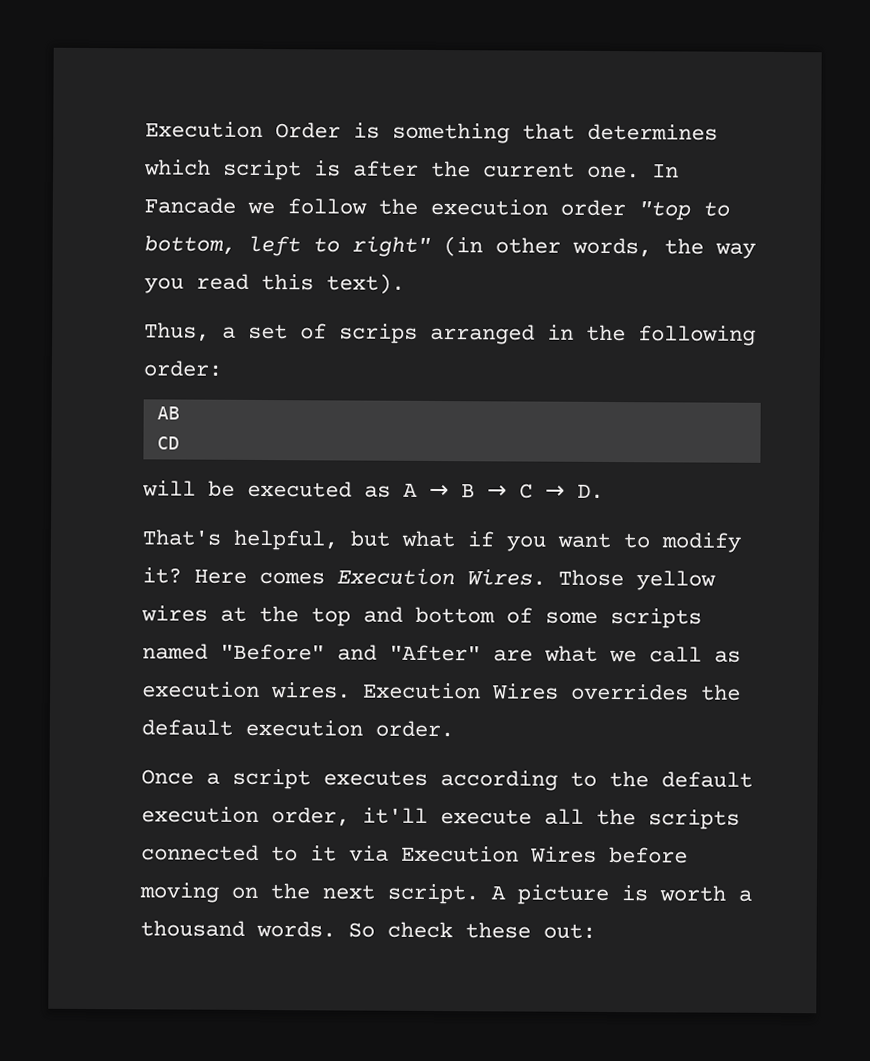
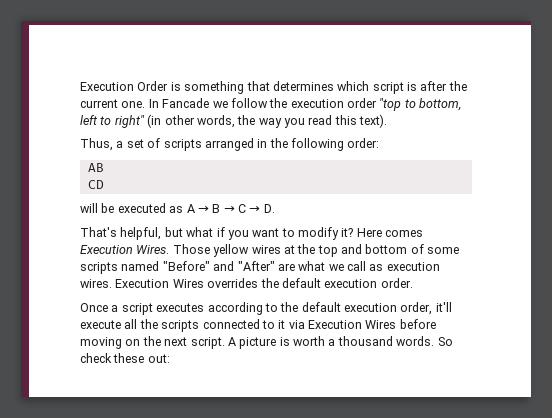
[339,323,418,344] scrips -> [163,139,202,151] scripts

